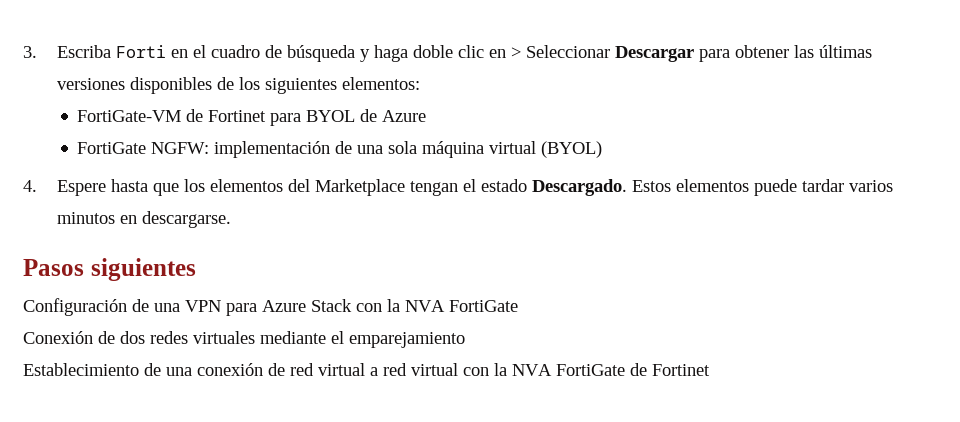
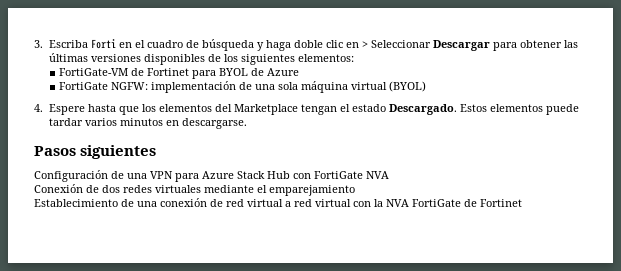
[356,299,518,312] con la NVA FortiGate -> [267,171,389,179] Hub con FortiGate NVA

